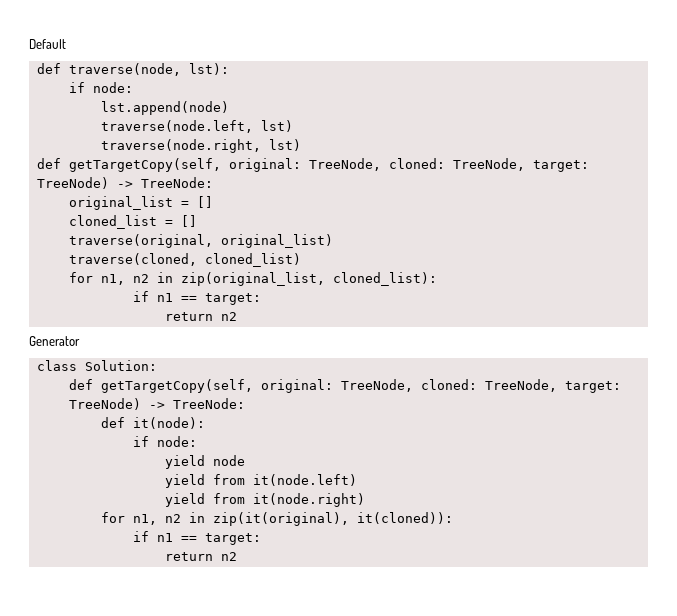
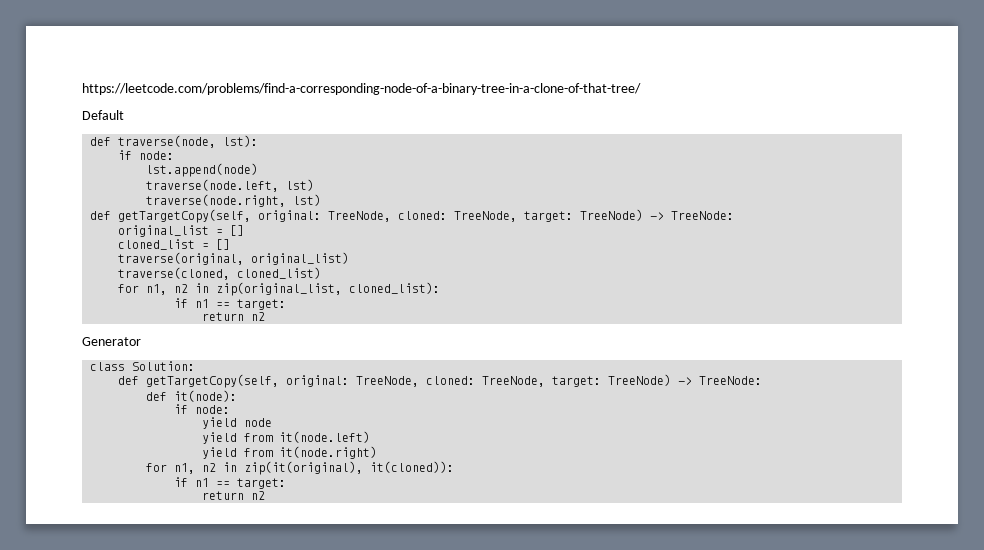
(29, 44) none -> [82,83,641,95] https://leetcode.com/problems/find-a-corresponding-node-of-a-binary-tree-in-a-clone-of-that-tree/ //

